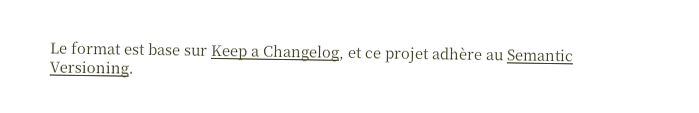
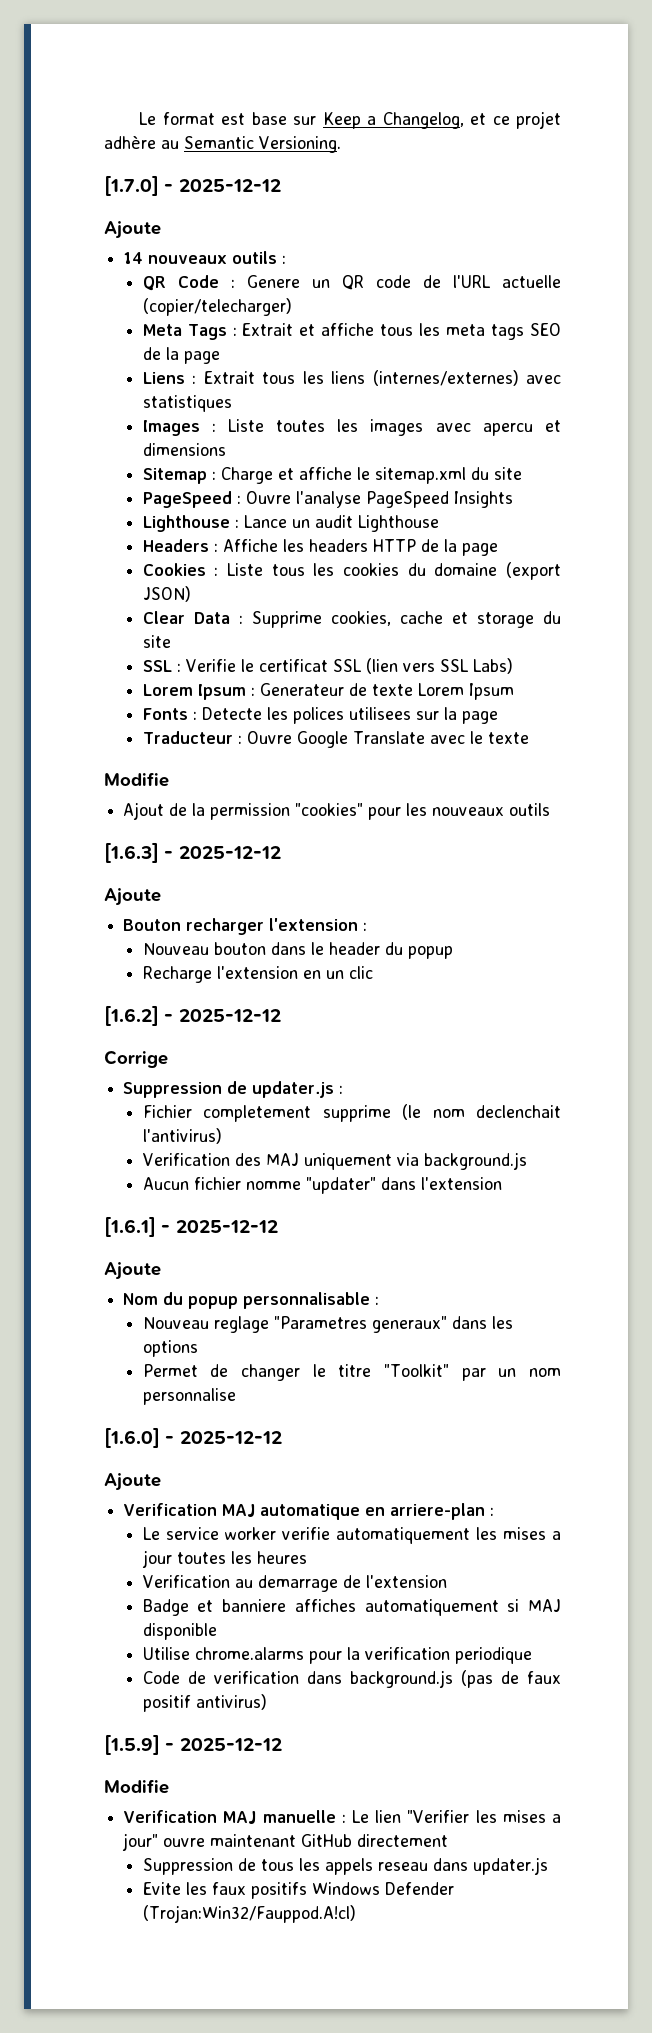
(134, 69) none -> [104,175,281,196] [104,221,161,239] [123,251,287,264] [142,275,562,291] [142,298,292,316] [142,323,561,340] [142,347,220,364] [142,370,561,386] [142,395,232,412] [142,419,561,436] [142,443,226,456] [142,467,522,484] [142,491,513,508] [142,515,439,532] [142,539,498,556] [142,562,561,580] [142,586,191,602] [142,611,561,628] [142,635,171,648] [142,658,513,674] [142,683,514,700] [142,707,498,724] [142,731,529,748] [104,772,169,787] [123,802,551,820] [104,842,281,863] [104,888,161,906] [123,918,368,935] [142,942,453,959] [142,966,373,983] [104,1005,281,1026] [104,1050,168,1068] [123,1081,344,1098] [142,1104,561,1122] [142,1128,222,1144] [142,1152,527,1170] [142,1177,502,1194] [104,1216,278,1237] [104,1262,161,1280] [123,1292,380,1309] [142,1316,513,1333] [142,1340,198,1357] [142,1364,561,1381] [142,1388,236,1405] [104,1427,282,1448] [104,1473,161,1491] [123,1503,495,1520] [142,1527,561,1544] [141,1550,307,1568] [142,1575,447,1592] [142,1599,561,1616] [142,1623,217,1640] [142,1647,532,1664] [142,1670,561,1688] [142,1694,267,1712] [104,1734,282,1755] [104,1779,169,1794] [123,1810,561,1824] [122,1833,449,1851] [142,1857,548,1875] [142,1882,454,1899] [142,1905,356,1923] // [1.7.0] - 2025-12-12 // Ajoute // 14 nouveaux outils : // QR Code : Genere un QR code de l'URL actuelle (copier/telecharger) // Meta Tags : Extrait et affiche tous les meta tags SEO de la page // Liens : Extrait tous les liens (internes/externes) avec statistiques // Images : Liste toutes les images avec apercu et dimensions // Sitemap : Charge et affiche le sitemap.xml du site // PageSpeed : Ouvre l'analyse PageSpeed Insights // Lighthouse : Lance un audit Lighthouse // Headers : Affiche les headers HTTP de la page // Cookies : Liste tous les cookies du domaine (export JSON) // Clear Data : Supprime cookies, cache et storage du site // SSL : Verifie le certificat SSL (lien vers SSL Labs) // Lorem Ipsum : Generateur de texte Lorem Ipsum // Fonts : Detecte les polices utilisees sur la page // Traducteur : Ouvre Google Translate avec le texte // Modifie // Ajout de la permission "cookies" pour les nouveaux outils // [1.6.3] - 2025-12-12 // Ajoute // Bouton recharger l'extension : // Nouveau bouton dans le header du popup // Recharge l'extension en un clic // [1.6.2] - 2025-12-12 // Corrige // Suppression de updater.js : // Fichier completement supprime (le nom declenchait l'antivirus) // Verification des MAJ uniquement via background.js // Aucun fichier nomme "updater" dans l'extension // [1.6.1] - 2025-12-12 // Ajoute // Nom du popup personnalisable : // Nouveau reglage "Parametres generaux" dans les options // Permet de changer le titre "Toolkit" par un nom personnalise // [1.6.0] - 2025-12-12 // Ajoute // Verification MAJ automatique en arriere-plan : // Le service worker verifie automatiquement les mises a jour toutes les heures // Verification au demarrage de l'extension // Badge et banniere affiches automatiquement si MAJ disponible // Utilise chrome.alarms pour la verification periodique // Code de verification dans background.js (pas de faux positif antivirus) // [1.5.9] - 2025-12-12 // Modifie // Verification MAJ manuelle : Le lien "Verifier les mises a jour" ouvre maintenant GitHub directement // Suppression de tous les appels reseau dans updater.js // Evite les faux positifs Windows Defender (Trojan:Win32/Fauppod.A!cl)

